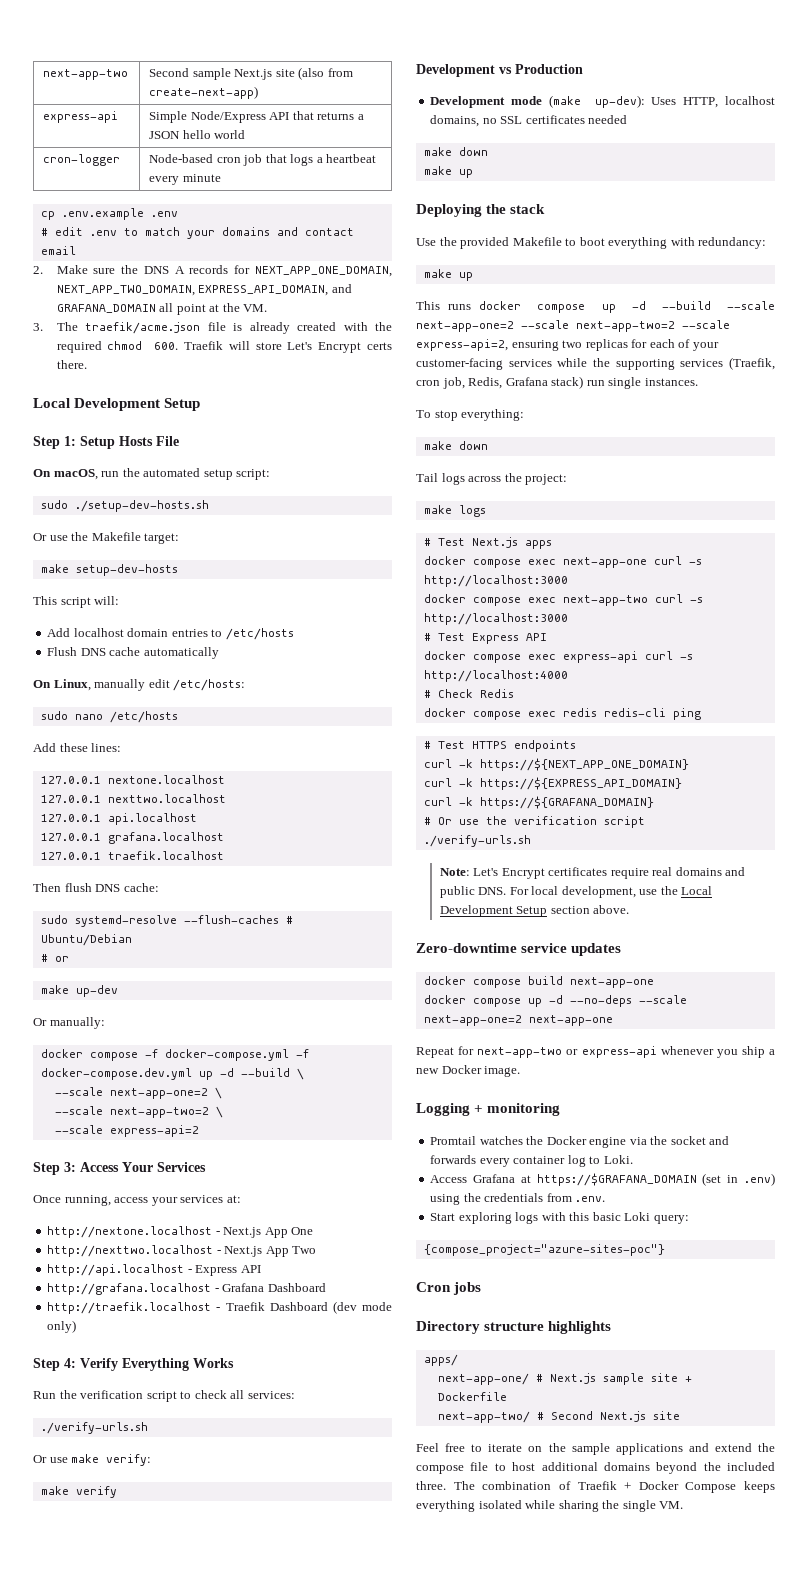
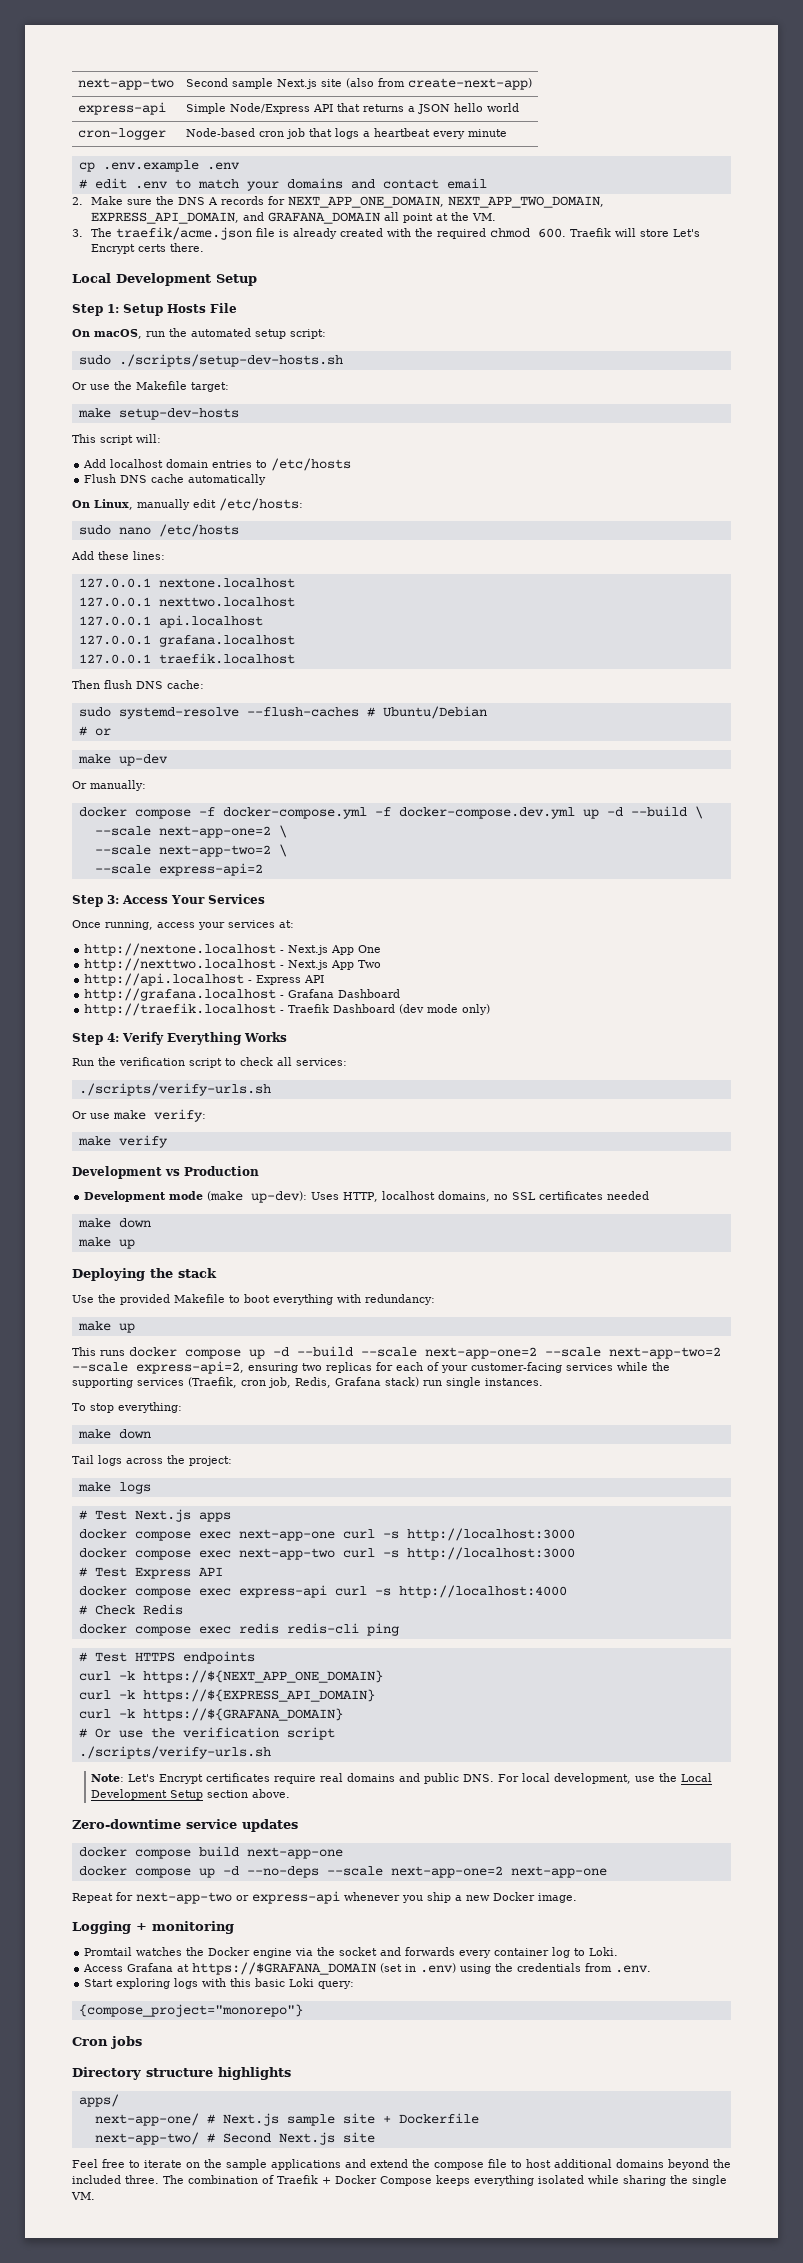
[74,500,209,512] ./setup-dev-hosts.sh -> [118,354,343,367] ./scripts/setup-dev-hosts.sh
[40,1422,148,1434] ./verify-urls.sh -> [78,1083,271,1096] ./scripts/verify-urls.sh
[423,835,531,847] ./verify-urls.sh -> [78,1746,271,1759] ./scripts/verify-urls.sh
[423,1244,665,1256] {compose_project="azure-sites-poc"} -> [78,2004,303,2017] {compose_project="monorepo"}

